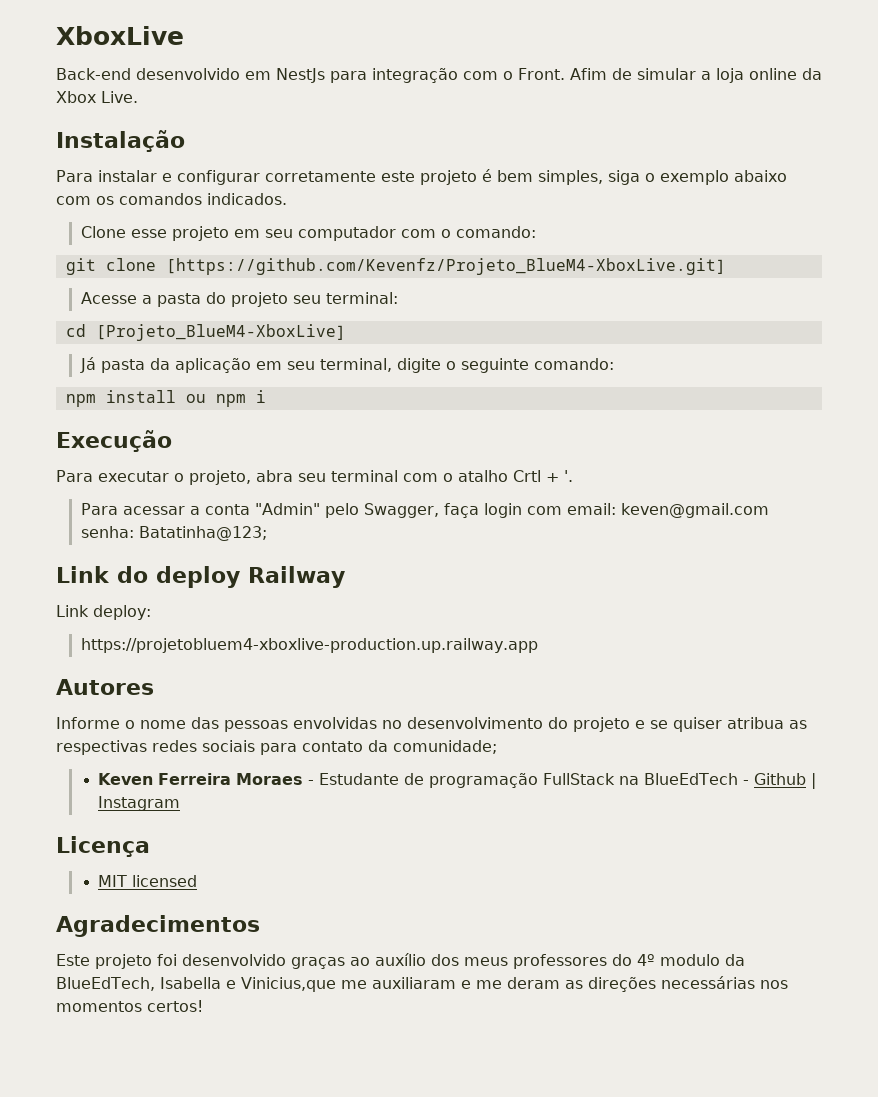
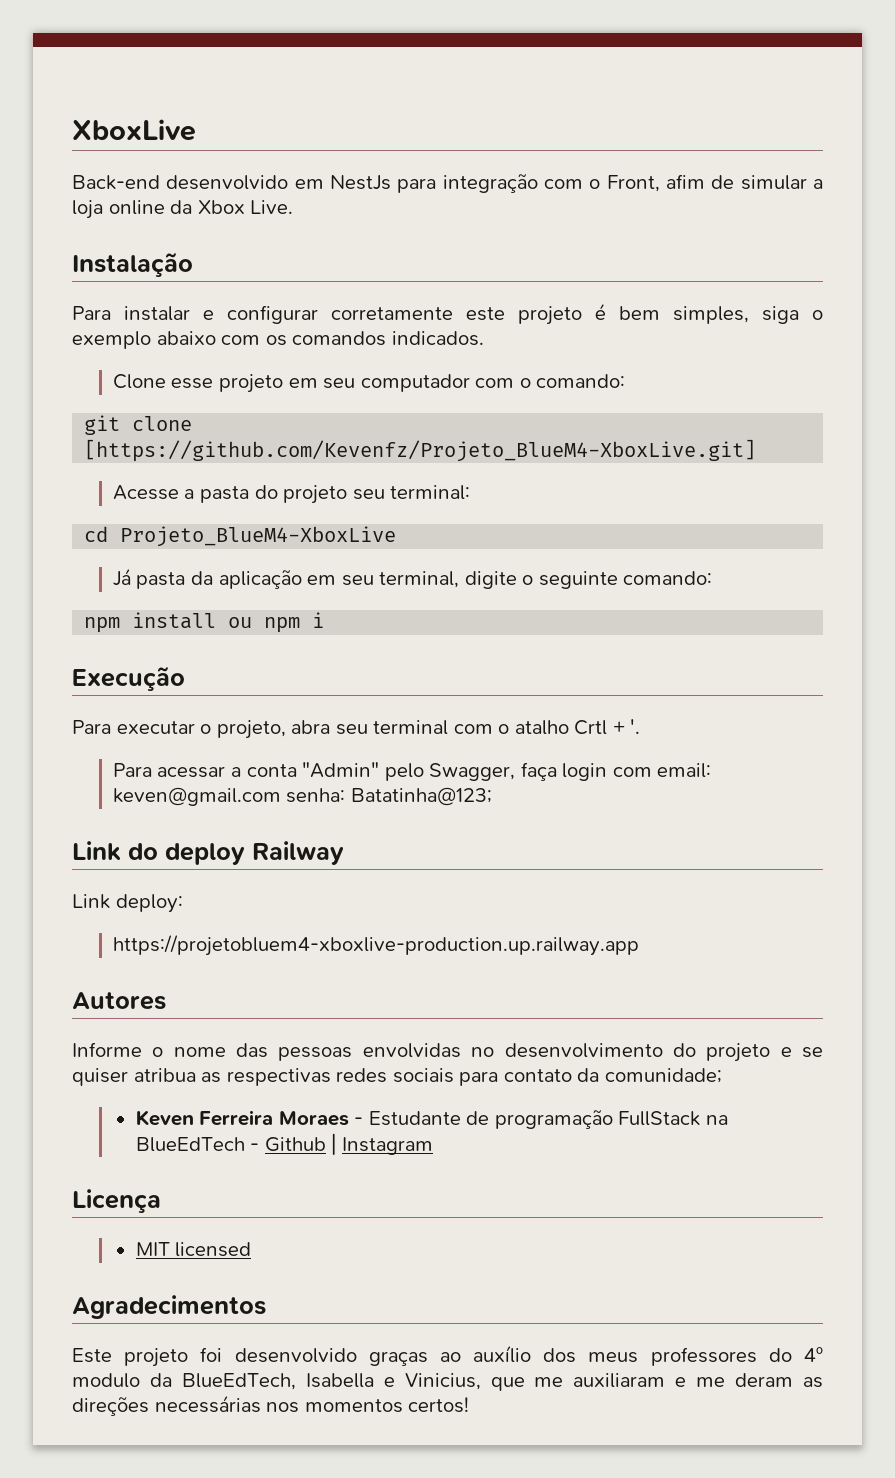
[518,68,607,80] Front. Afim -> [606,174,705,192] Front, afim
[95,324,346,341] [Projeto_BlueM4-XboxLive] -> [120,526,397,547] Projeto_BlueM4-XboxLive
[240,977,336,992] Vinicius,que -> [404,1373,525,1391] Vinicius, que

